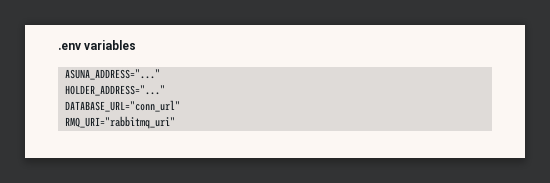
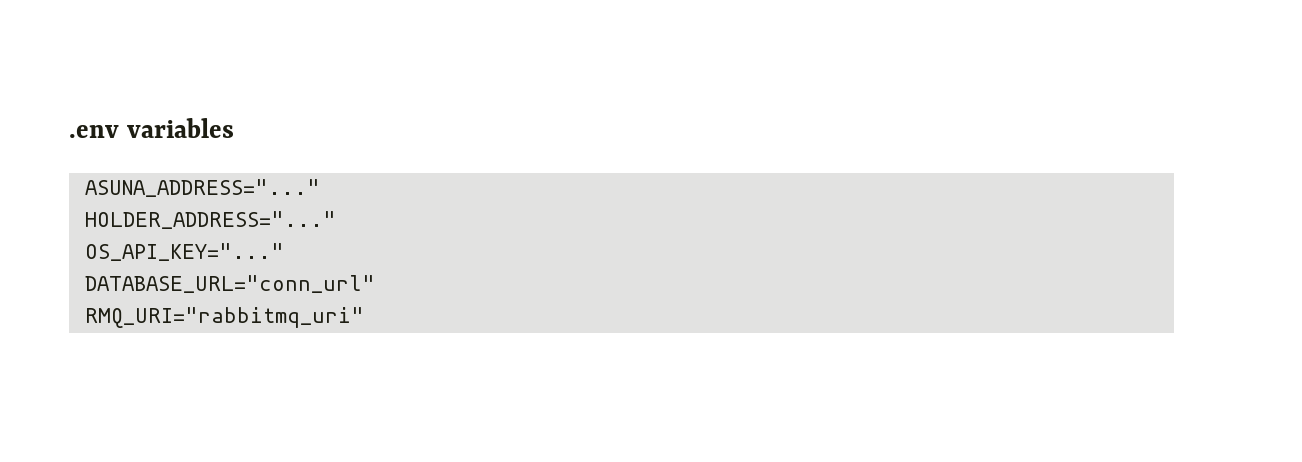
(165, 90) none -> [84,243,284,261] // OS_API_KEY="..."

